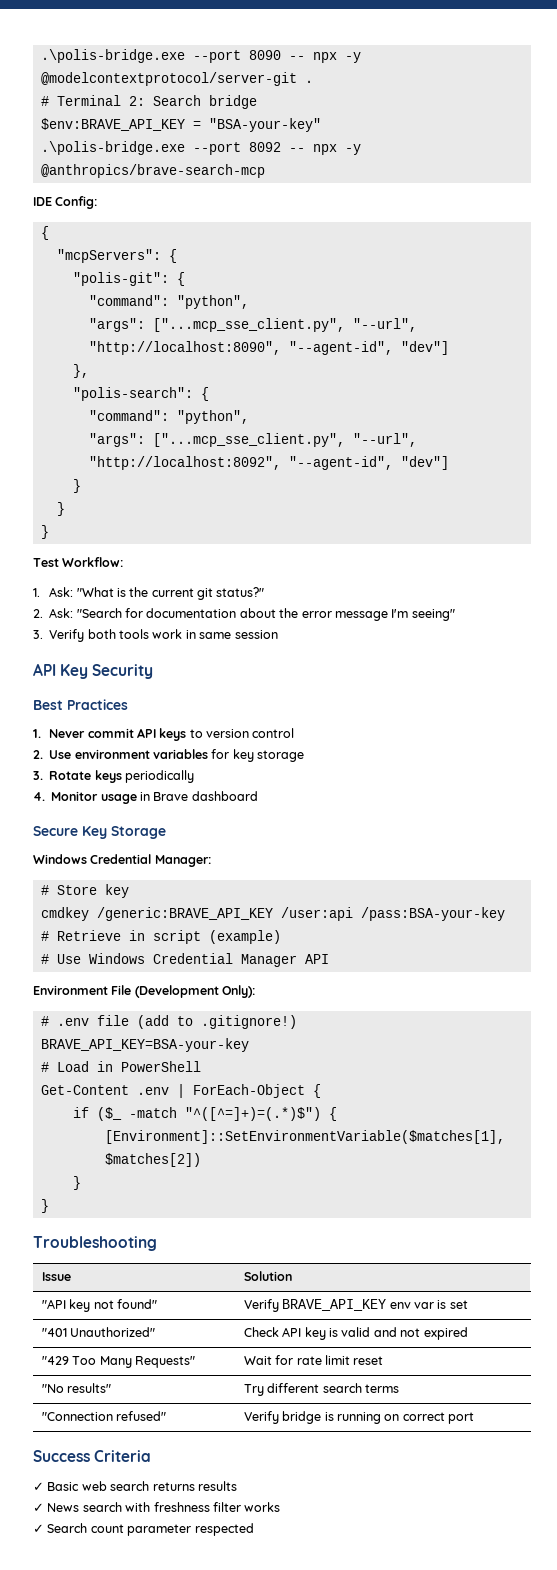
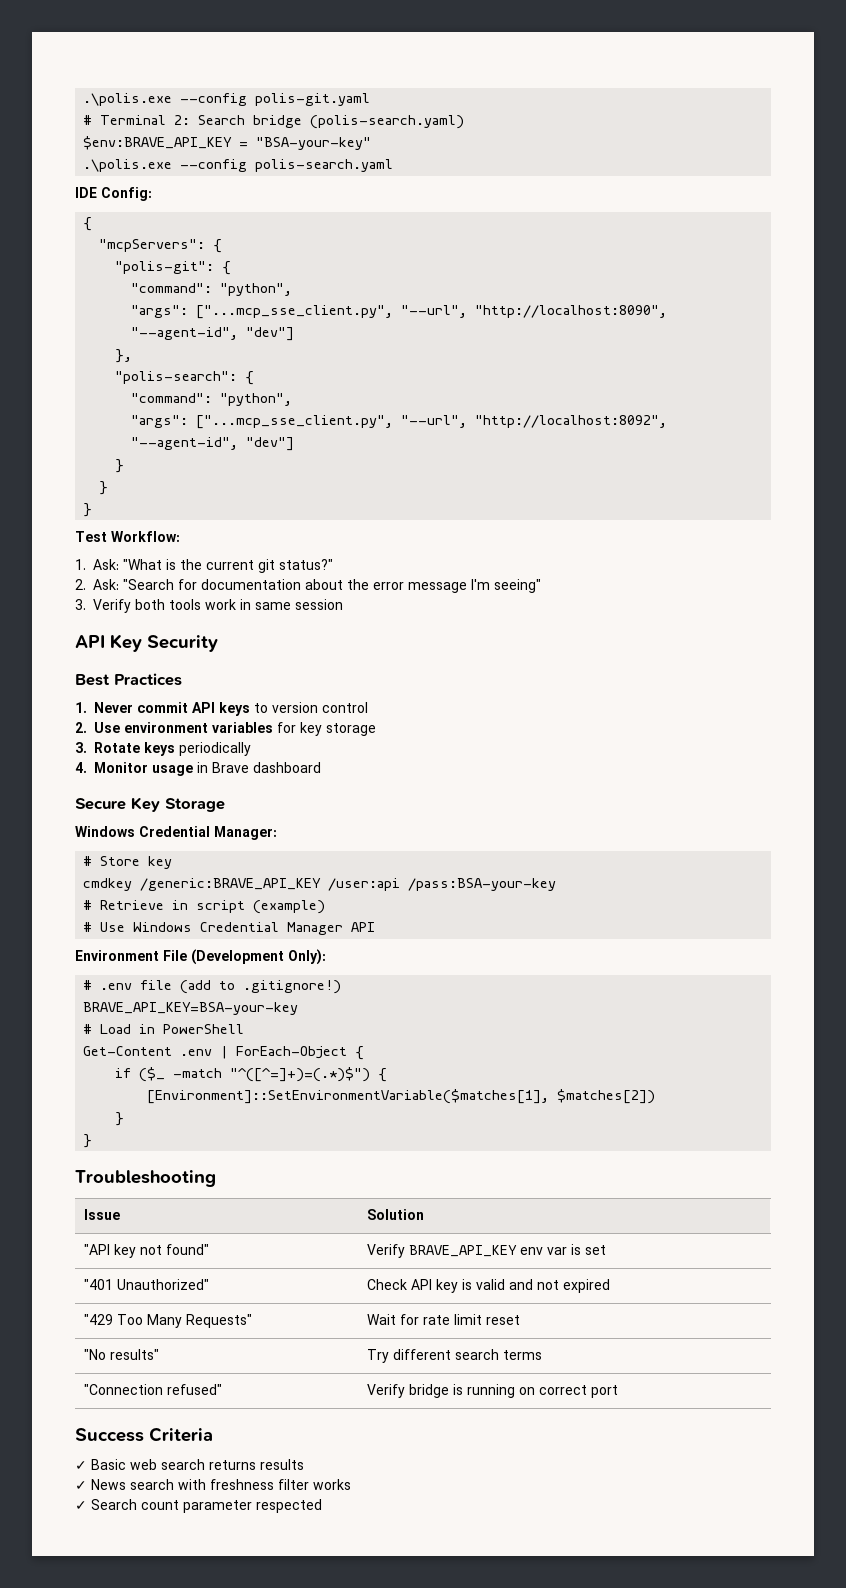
[40,49,361,63] [40,72,313,86] .\polis-bridge.exe --port 8090 -- npx -y @modelcontextprotocol/server-git . -> [83,93,371,106] .\polis.exe --config polis-git.yaml
(257, 102) none -> [310,115,465,129] (polis-search.yaml)
[40,141,361,155] [40,164,265,178] .\polis-bridge.exe --port 8092 -- npx -y @anthropics/brave-search-mcp -> [83,159,394,172] .\polis.exe --config polis-search.yaml

